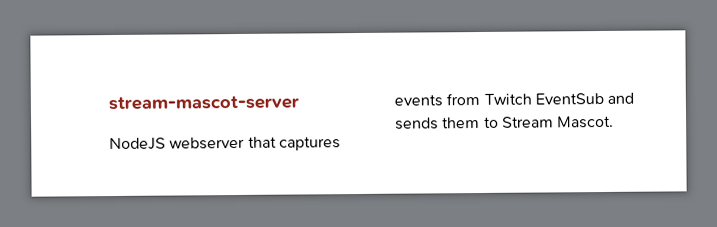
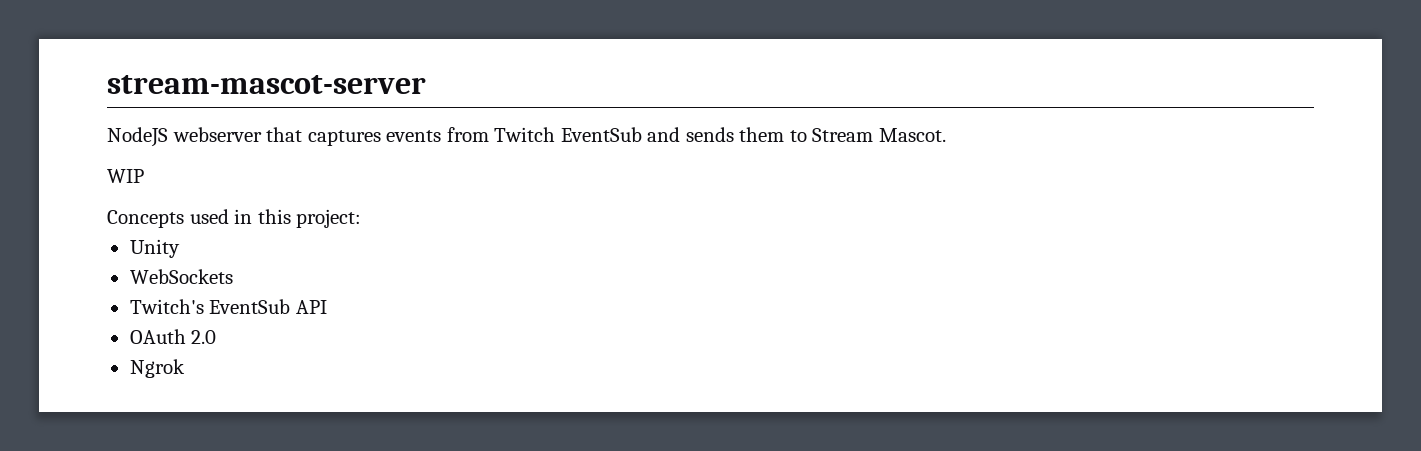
(615, 122) none -> [107,169,144,183] [107,209,362,228] [129,239,180,258] [129,269,233,284] [129,299,327,314] [129,329,217,344] [129,359,185,378] // WIP // Concepts used in this project: // Unity // WebSockets // Twitch's EventSub API // OAuth 2.0 // Ngrok

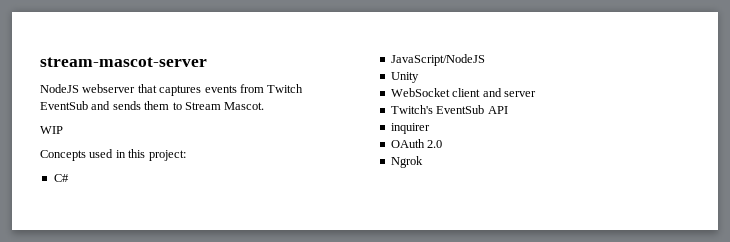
(362, 218) none -> [53,174,69,182] [390,54,485,66] // C# // JavaScript/NodeJS
[129,269,233,284] WebSockets -> [390,88,536,97] WebSocket client and server
(327, 307) none -> [390,123,430,134] // inquirer

